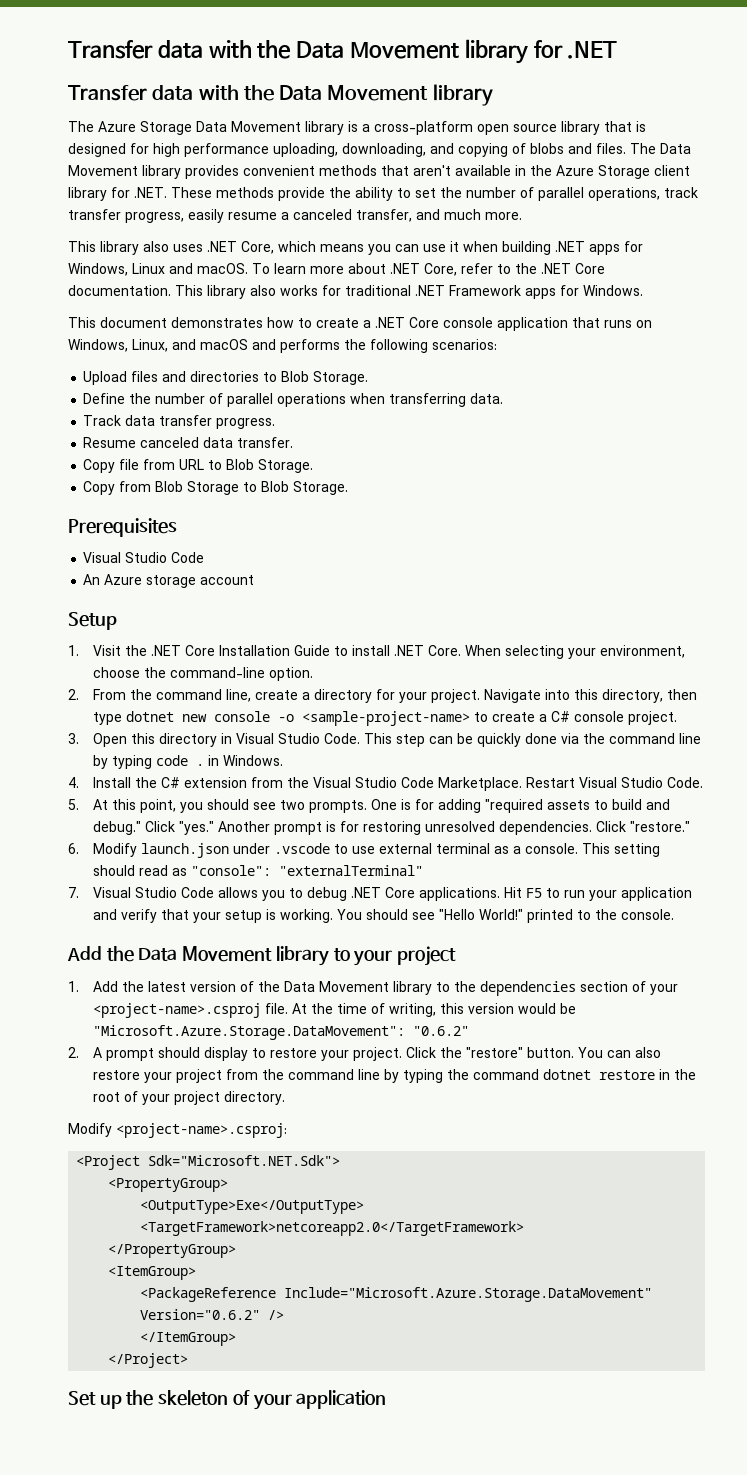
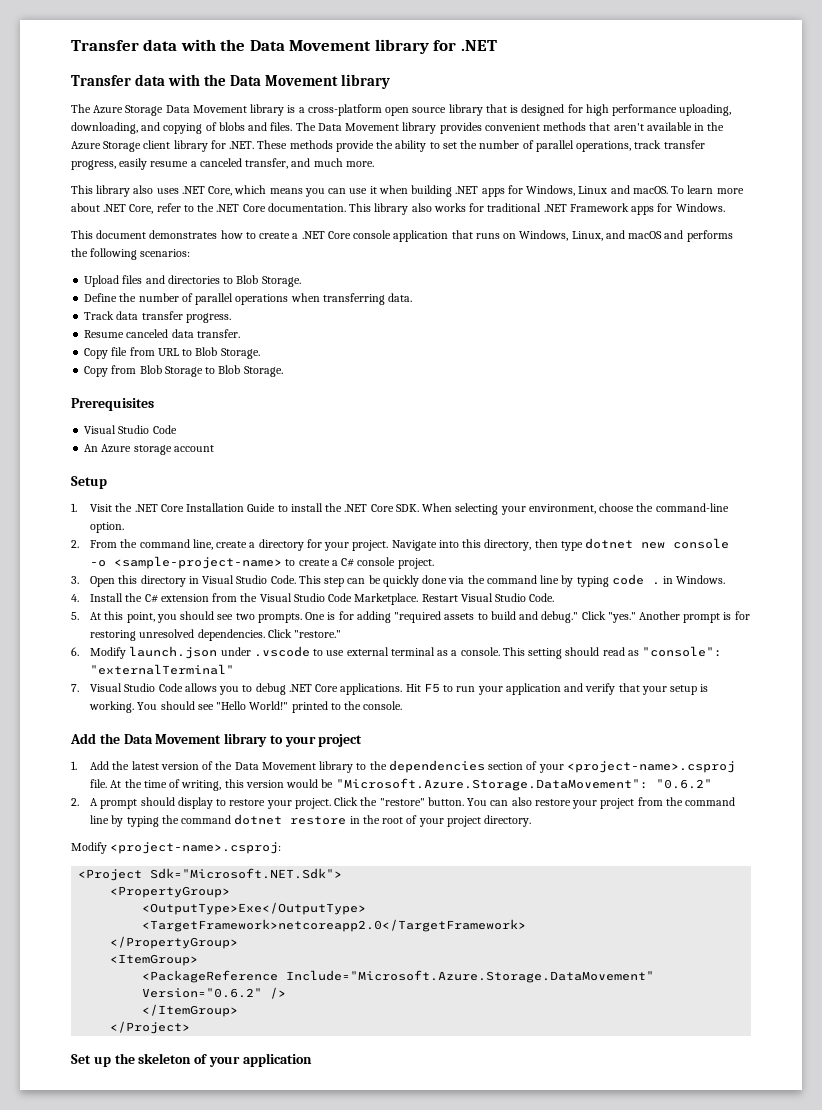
[393,645,461,656] .NET Core. -> [325,503,419,512] the .NET Core SDK.

